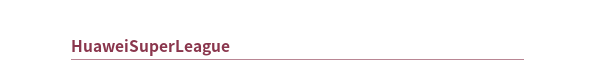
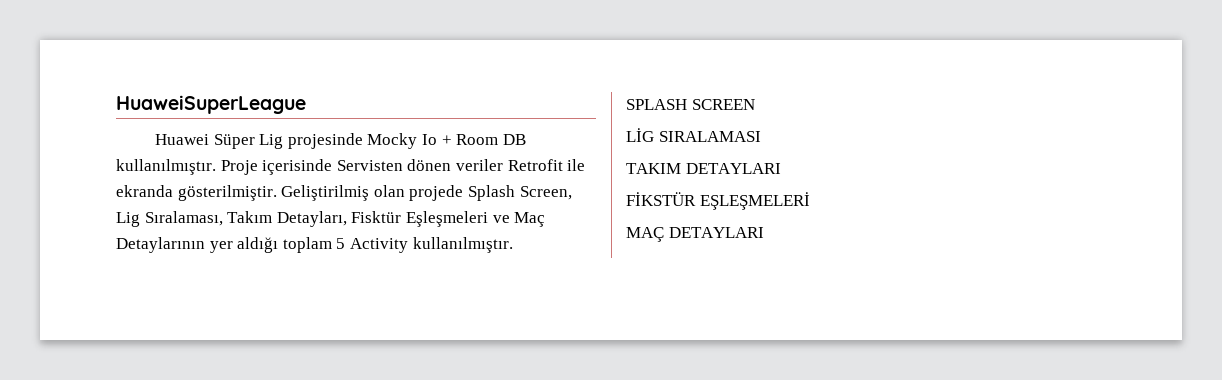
(230, 47) none -> [155,133,526,149] [116,159,586,175] [116,185,572,201] [116,211,546,227] [116,237,513,253] [626,99,755,110] [626,128,761,142] [626,163,781,174] [626,192,810,210] [626,227,764,242] // Huawei Süper Lig projesinde Mocky Io + Room DB kullanılmıştır. Proje içerisinde Servisten dönen veriler Retrofit ile ekranda gösterilmiştir. Geliştirilmiş olan projede Splash Screen, Lig Sıralaması, Takım Detayları, Fisktür Eşleşmeleri ve Maç Detaylarının yer aldığı toplam 5 Activity kullanılmıştır. // SPLASH SCREEN // LİG SIRALAMASI // TAKIM DETAYLARI // FİKSTÜR EŞLEŞMELERİ // MAÇ DETAYLARI

